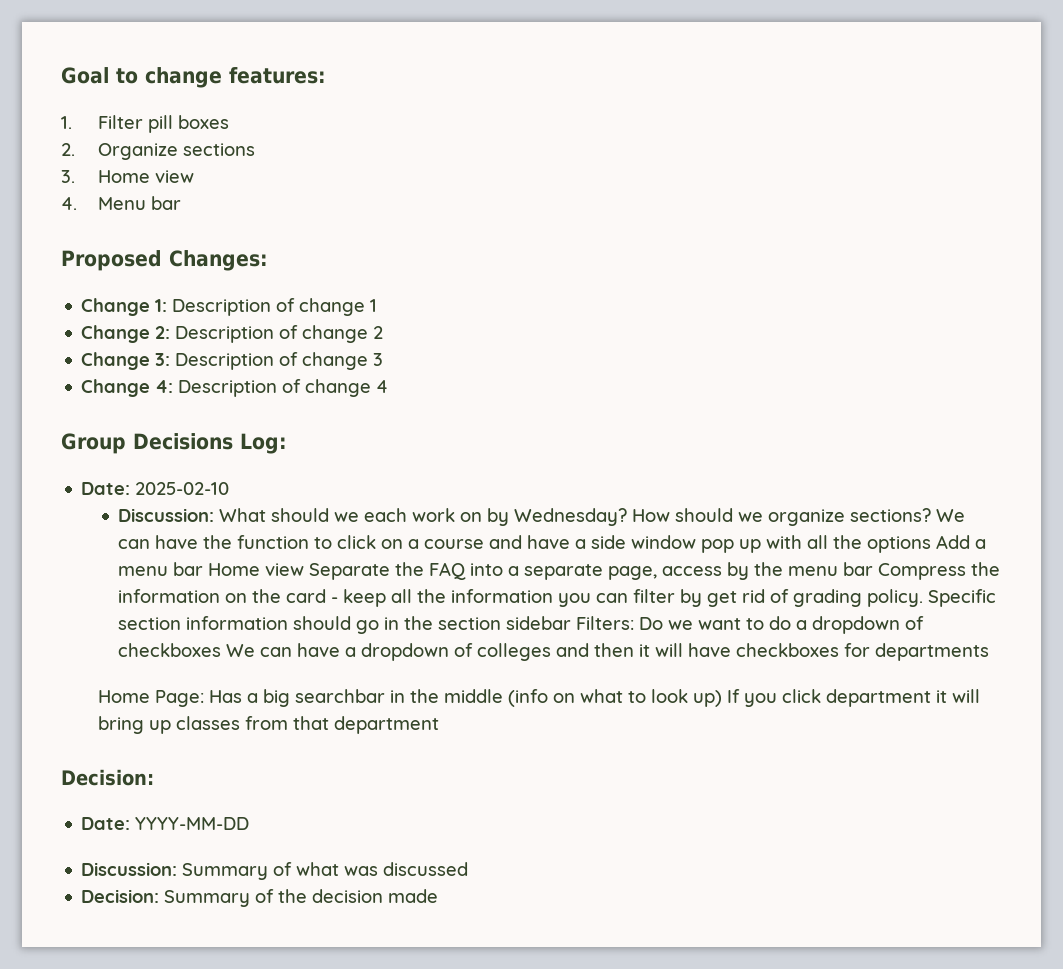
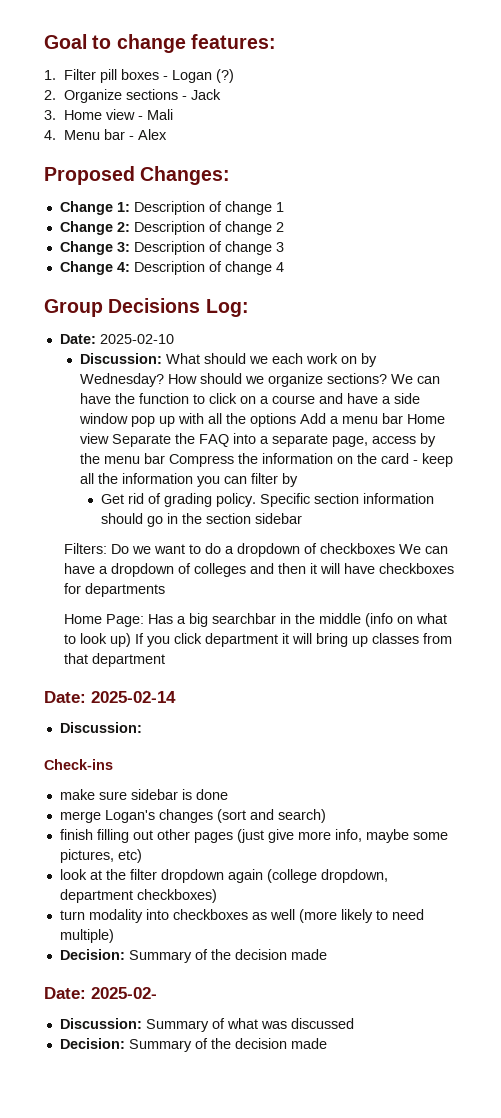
(229, 122) none -> [163,69,235,83] - Logan (?)
(255, 149) none -> [182,89,222,100] - Jack
(194, 176) none -> [138,109,174,120] - Mali
(181, 203) none -> [129,129,168,140] - Alex
[707,591,738,607] get -> [100,494,124,504] // Get
(572, 623) none -> (302, 518) //
[61,769,154,786] [81,817,250,830] Decision: // Date: YYYY-MM-DD -> [44,691,176,703] [59,722,142,733] [44,759,113,770] [59,789,228,800] [59,809,326,823] [59,829,448,843] [59,849,142,863] [59,869,388,883] [59,889,217,903] [59,909,424,923] [59,929,114,943] [59,949,327,963] [44,987,157,999] Date: 2025-02-14 // Discussion: // Check-ins // make sure sidebar is done // merge Logan's changes (sort and search) // finish filling out other pages (just give more info, maybe some pictures, etc) // look at the filter dropdown again (college dropdown, department checkboxes) // turn modality into checkboxes as well (more likely to need multiple) // Decision: Summary of the decision made // Date: 2025-02-

